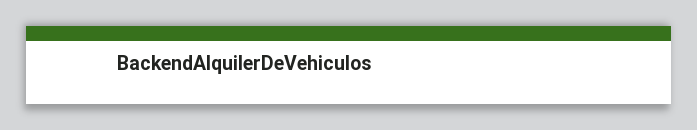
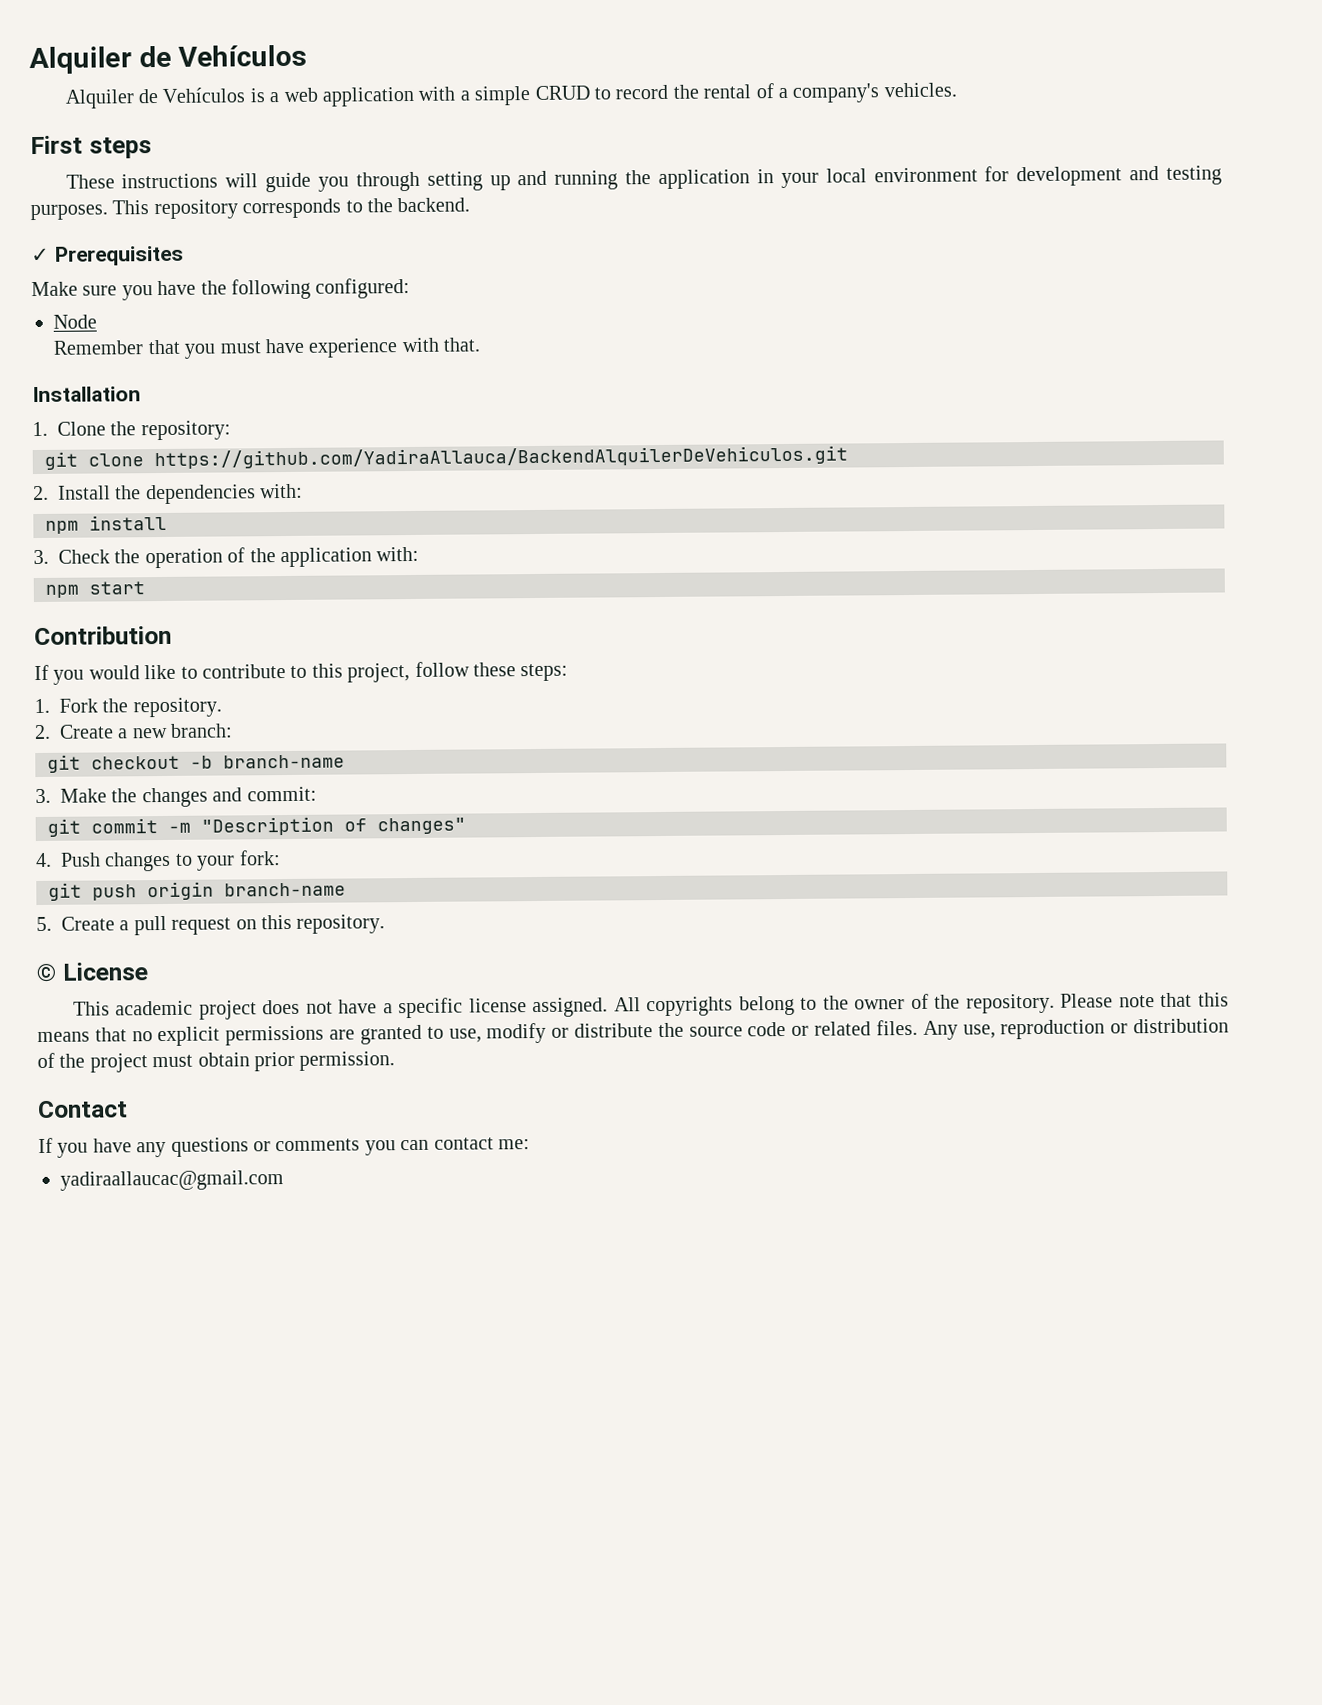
[117,55,371,74] BackendAlquilerDeVehiculos -> [29,44,308,75] [64,82,957,109] [30,135,152,159] [65,165,1223,193] [30,197,471,221] [31,245,184,266] [31,277,411,301] [53,314,97,329] [53,337,481,359] [32,386,141,403] [32,420,231,441] [44,445,848,470] [33,483,304,505] [45,514,167,534] [33,546,420,569] [45,581,145,598] [34,625,172,646] [34,661,569,685] [34,697,222,718] [34,723,234,740] [47,754,345,773] [35,786,317,808] [47,816,466,837] [35,850,281,872] [48,881,346,901] [36,914,386,936] [36,962,149,983] [72,992,1229,1020] [37,1018,1230,1047] [37,1051,396,1073] [37,1100,128,1119] [38,1137,530,1158] [60,1170,284,1191] Alquiler de Vehículos // Alquiler de Vehículos is a web application with a simple CRUD to record the rental of a company's vehicles. // First steps // These instructions will guide you through setting up and running the application in your local environment for development and testing purposes. This repository corresponds to the backend. // ✓ Prerequisites // Make sure you have the following configured: // Node // Remember that you must have experience with that. // Installation // 1. Clone the repository: // git clone https://github.com/YadiraAllauca/BackendAlquilerDeVehiculos.git // 2. Install the dependencies with: // npm install // 3. Check the operation of the application with: // npm start // Contribution // If you would like to contribute to this project, follow these steps: // 1. Fork the repository. // 2. Create a new branch: // git checkout -b branch-name // 3. Make the changes and commit: // git commit -m "Description of changes" // 4. Push changes to your fork: // git push origin branch-name // 5. Create a pull request on this repository. // © License // This academic project does not have a specific license assigned. All copyrights belong to the owner of the repository. Please note that this means that no explicit permissions are granted to use, modify or distribute the source code or related files. Any use, reproduction or distribution of the project must obtain prior permission. // Contact // If you have any questions or comments you can contact me: // yadiraallaucac@gmail.com

